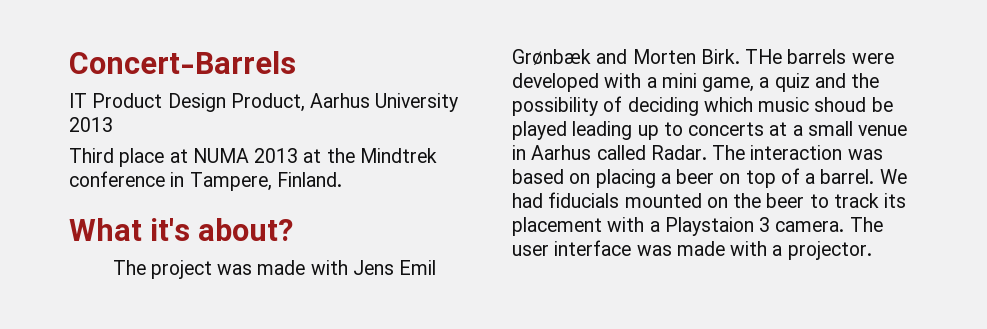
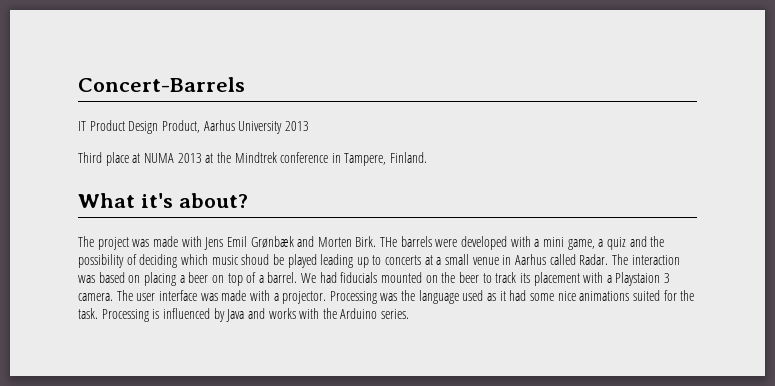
(872, 250) none -> [329,290,695,304] [78,308,410,322] Processing was the language used as it had some nice animations suited for the task. Processing is influenced by Java and works with the Arduino series.

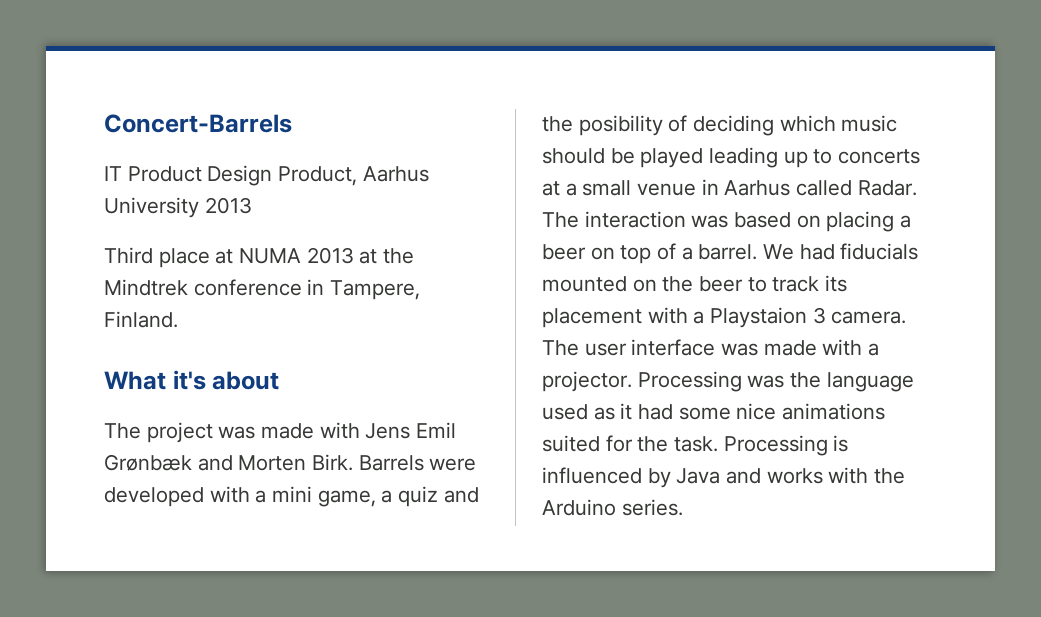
[178,193,248,208] about? -> [212,371,280,390] about
[380,236,432,247] THe barrels -> [358,455,424,471] Barrels
[78,254,124,268] possibility -> [578,115,663,136] posibility
[241,254,270,265] shoud -> [542,148,605,164] should

